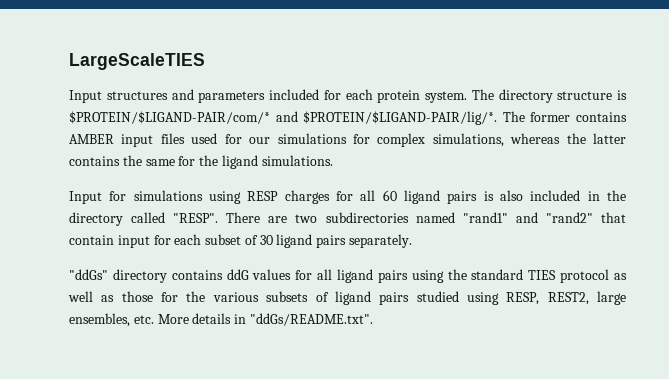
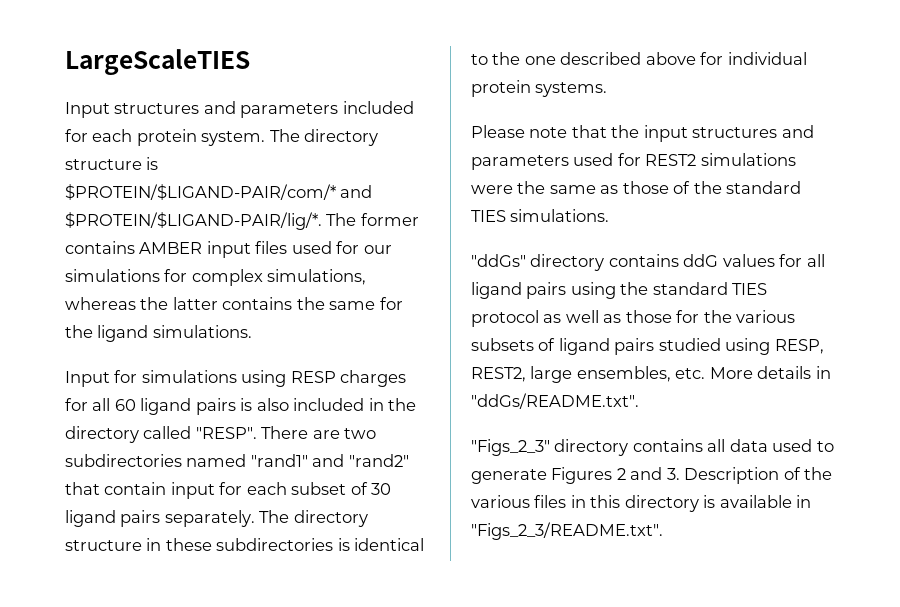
(413, 241) none -> [259,510,368,527] [65,538,425,551] [471,52,807,65] [471,80,608,97] [471,125,814,142] [471,153,796,170] [471,181,802,194] [471,209,610,222] The directory structure in these subdirectories is identical to the one described above for individual protein systems. // Please note that the input structures and parameters used for REST2 simulations were the same as those of the standard TIES simulations.
(373, 319) none -> [471,439,834,456] [471,467,833,484] [471,495,812,512] [471,522,663,540] // "Figs_2_3" directory contains all data used to generate Figures 2 and 3. Description of the various files in this directory is available in "Figs_2_3/README.txt".

